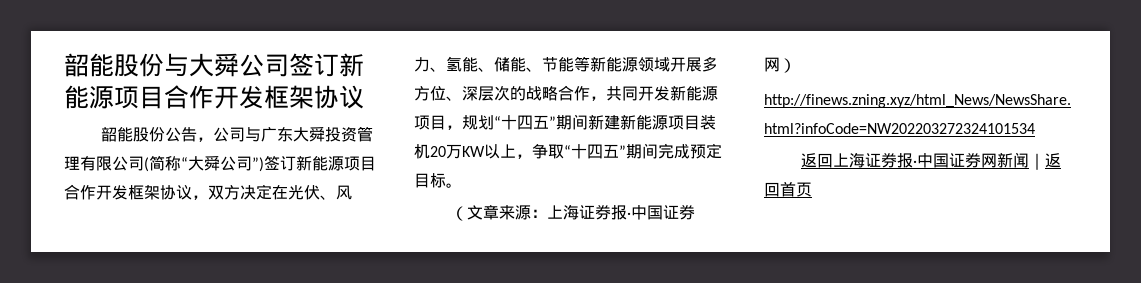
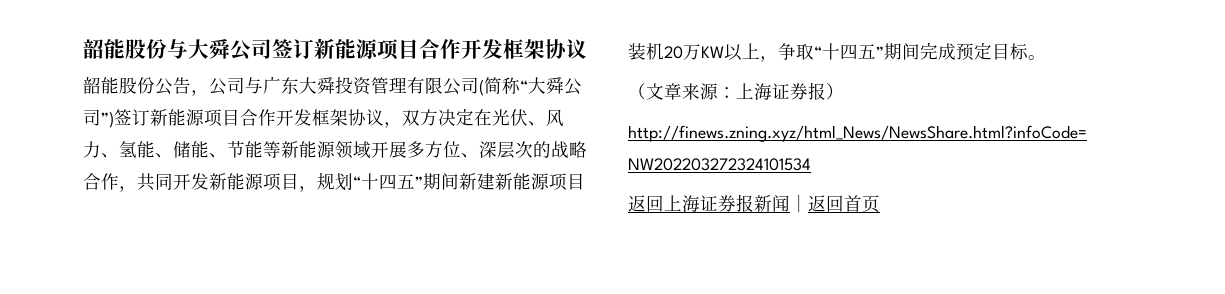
[627,205,696,220] [764,57,780,72] ·中国证券网 -> (826, 91) none
[913,153,998,168] ·中国证券网 -> (754, 203) none

